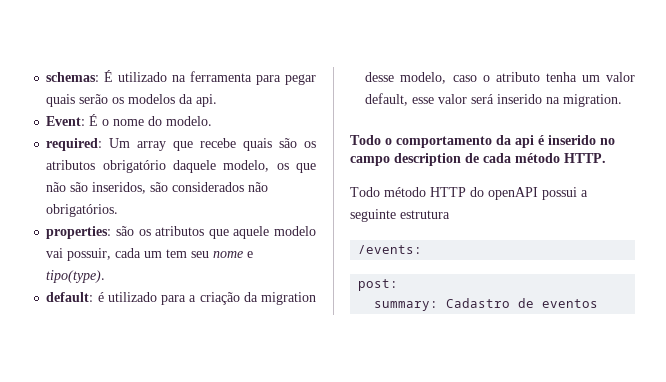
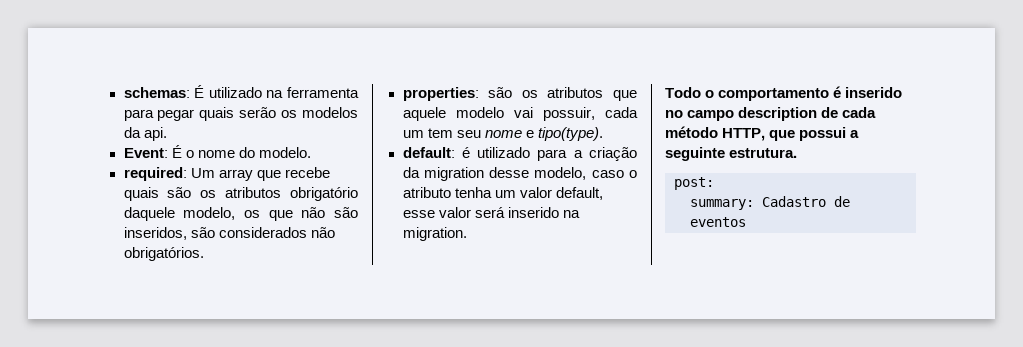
[496,135,534,148] da api -> (830, 94) none
[564,153,606,163] [350,187,538,200] HTTP. // Todo método HTTP do openAPI -> [722,128,796,141] HTTP, que
[400,210,450,219] [358,245,423,254] estrutura // /events: -> [729,148,798,158] estrutura.

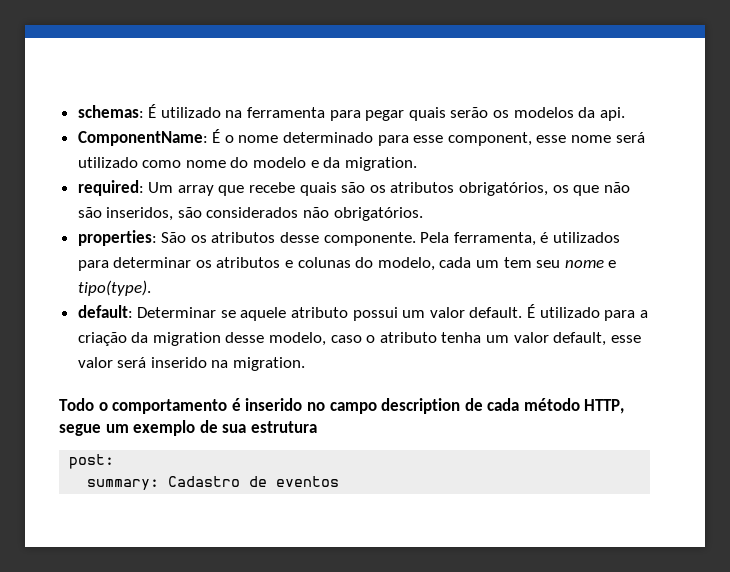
[123,148,168,158] Event: -> [77,131,208,146] ComponentName:
[238,147,311,158] do modelo. -> [283,132,645,146] [77,157,417,171] determinado para esse component, esse nome será utilizado como nome do modelo e da migration.
[290,187,358,201] [123,207,236,221] obrigatório daquele modelo, -> [459,182,549,196] obrigatórios,
[488,87,637,101] [402,107,595,121] são os atributos que aquele modelo vai possuir, -> [161,232,621,246] [77,257,435,271] São os atributos desse componente. Pela ferramenta, é utilizados para determinar os atributos e colunas do modelo,
[461,147,470,158] é -> [137,304,536,321] Determinar se aquele atributo possui um valor default. É
[769,127,860,141] [665,147,798,161] que possui a seguinte estrutura. -> [59,420,317,436] segue um exemplo de sua estrutura

